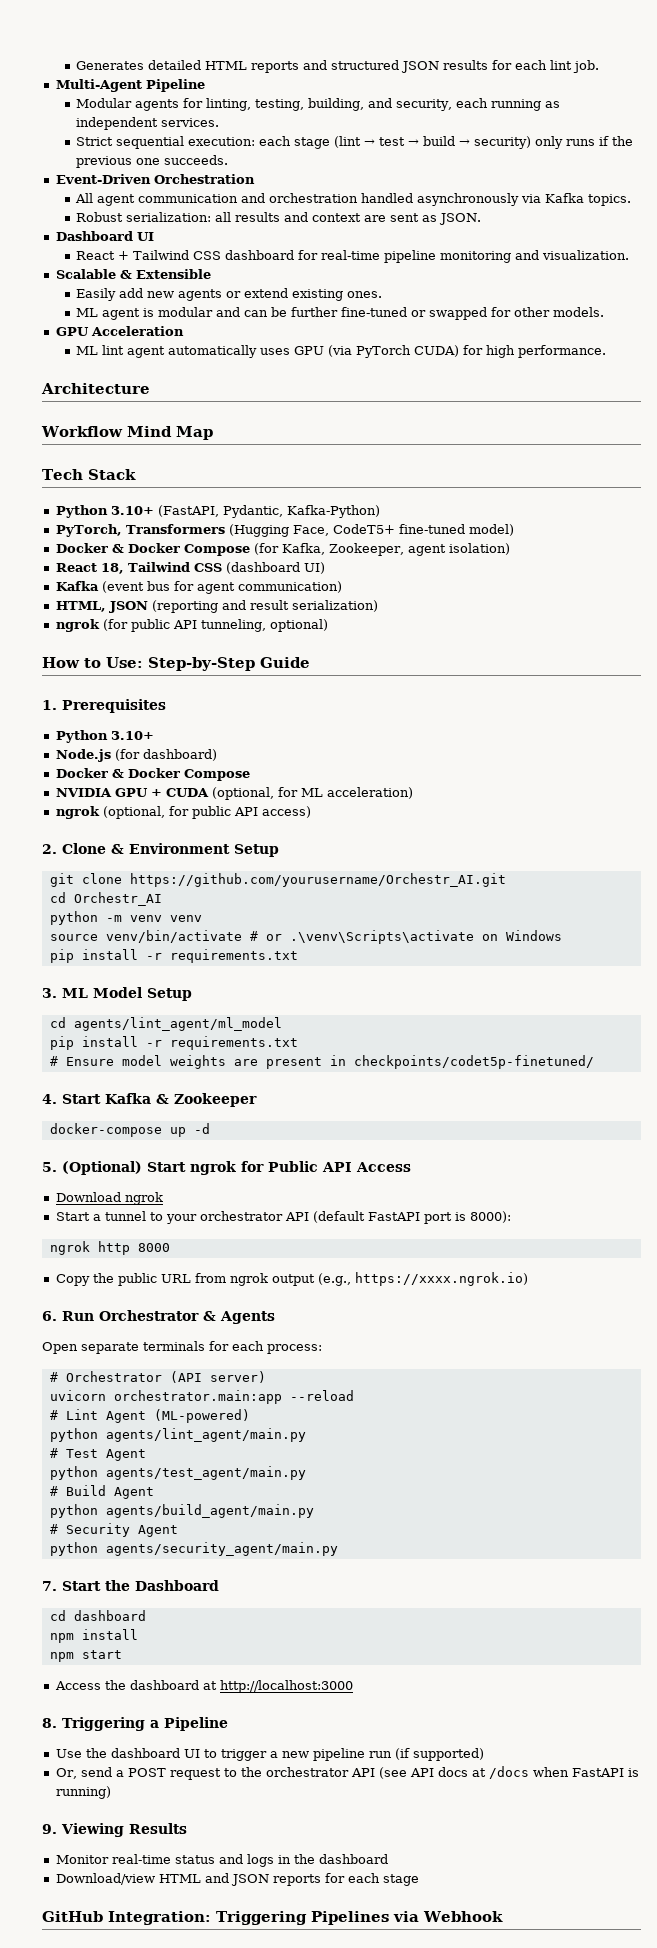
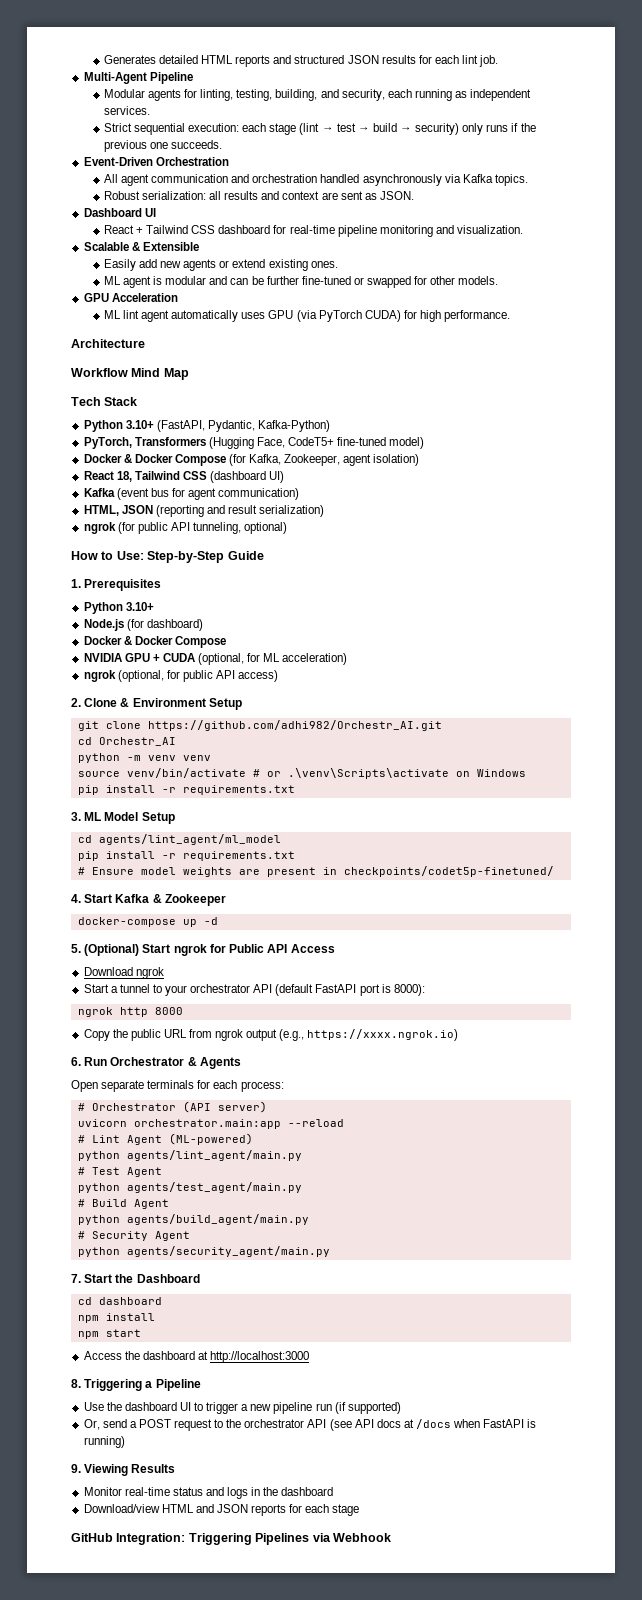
[129,873,506,887] https://github.com/yourusername/Orchestr_AI.git -> [147,720,442,731] https://github.com/adhi982/Orchestr_AI.git

